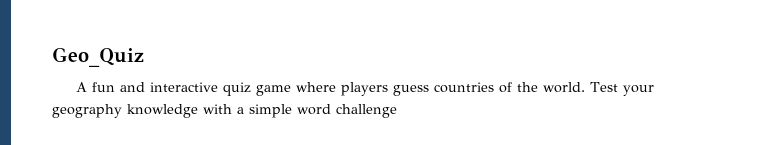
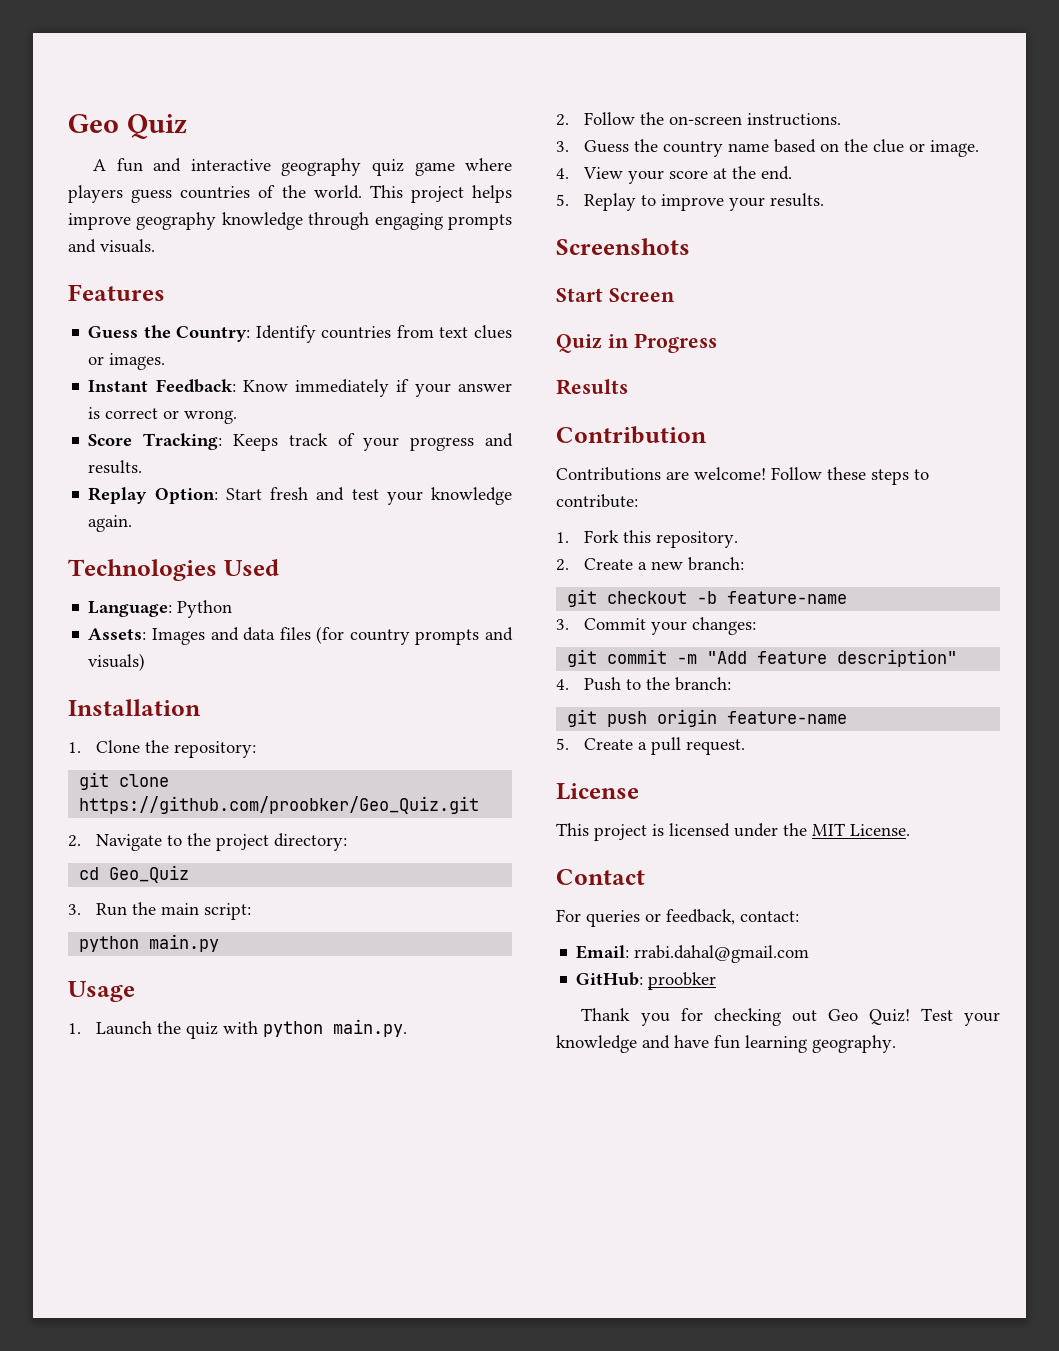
[52,47,144,67] Geo_Quiz -> [68,114,187,139] Geo Quiz
(219, 87) none -> [281,158,362,176] geography
[590,82,655,96] [52,104,397,118] Test your geography knowledge with a simple word challenge -> [369,185,512,203] [68,212,512,230] [68,239,155,253] [68,284,165,301] [88,325,512,343] [88,353,166,370] [88,379,512,397] [88,407,238,424] [88,433,513,451] [88,460,143,474] [88,487,512,505] [88,515,133,532] [68,559,279,581] [88,600,233,618] [88,626,513,645] [88,653,146,671] [68,699,201,716] [68,740,257,758] [79,772,170,790] [79,796,480,814] [68,833,348,851] [79,865,190,883] [68,902,252,920] [79,934,220,952] [68,981,135,1002] [68,1019,408,1039] [556,112,842,126] [556,139,980,157] [556,166,793,184] [556,193,825,211] [556,238,690,255] [556,288,675,302] [556,333,717,353] [556,379,628,395] [556,426,707,444] [556,467,929,485] [556,494,638,508] [556,530,739,548] [556,557,745,571] [567,589,848,607] [556,617,757,635] [567,649,958,667] [556,677,732,691] [567,709,848,727] [556,737,746,755] [556,783,639,800] [556,823,910,841] [556,869,645,885] [556,909,799,927] [576,945,810,963] [576,972,717,990] [581,1008,1001,1026] [556,1035,896,1053] This project helps improve geography knowledge through engaging prompts and visuals. // Features // Guess the Country: Identify countries from text clues or images. // Instant Feedback: Know immediately if your answer is correct or wrong. // Score Tracking: Keeps track of your progress and results. // Replay Option: Start fresh and test your knowledge again. // Technologies Used // Language: Python // Assets: Images and data files (for country prompts and visuals) // Installation // 1. Clone the repository: // git clone https://github.com/proobker/Geo_Quiz.git // 2. Navigate to the project directory: // cd Geo_Quiz // 3. Run the main script: // python main.py // Usage // 1. Launch the quiz with python main.py. // 2. Follow the on-screen instructions. // 3. Guess the country name based on the clue or image. // 4. View your score at the end. // 5. Replay to improve your results. // Screenshots // Start Screen // Quiz in Progress // Results // Contribution // Contributions are welcome! Follow these steps to contribute: // 1. Fork this repository. // 2. Create a new branch: // git checkout -b feature-name // 3. Commit your changes: // git commit -m "Add feature description" // 4. Push to the branch: // git push origin feature-name // 5. Create a pull request. // License // This project is licensed under the MIT License. // Contact // For queries or feedback, contact: // Email: rrabi.dahal@gmail.com // GitHub: proobker // Thank you for checking out Geo Quiz! Test your knowledge and have fun learning geography.

